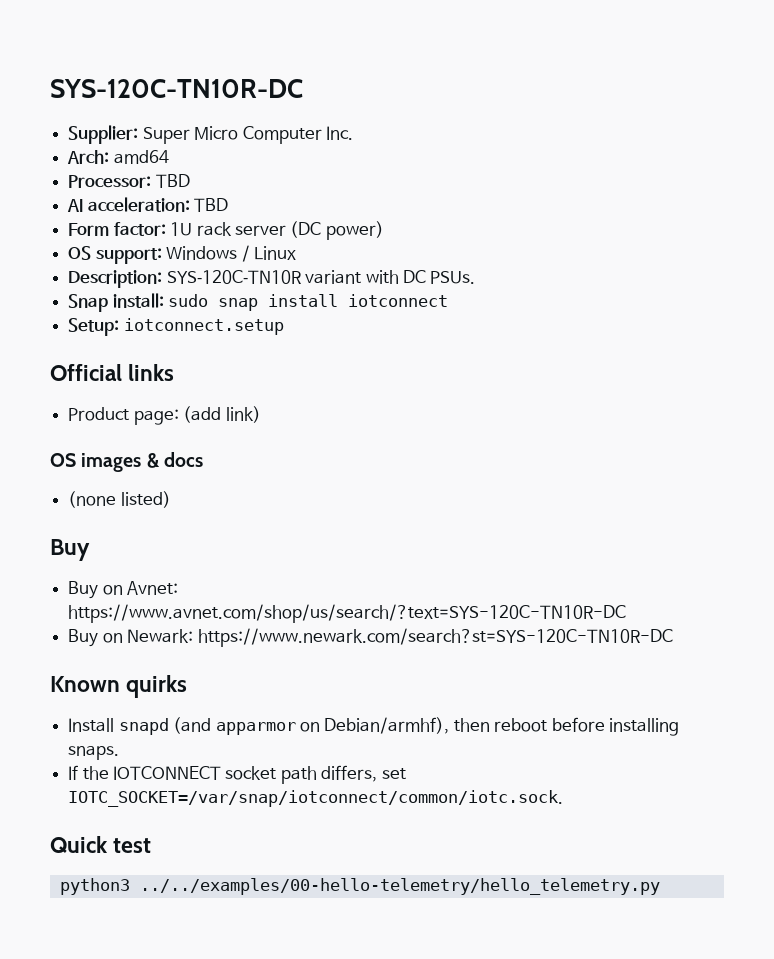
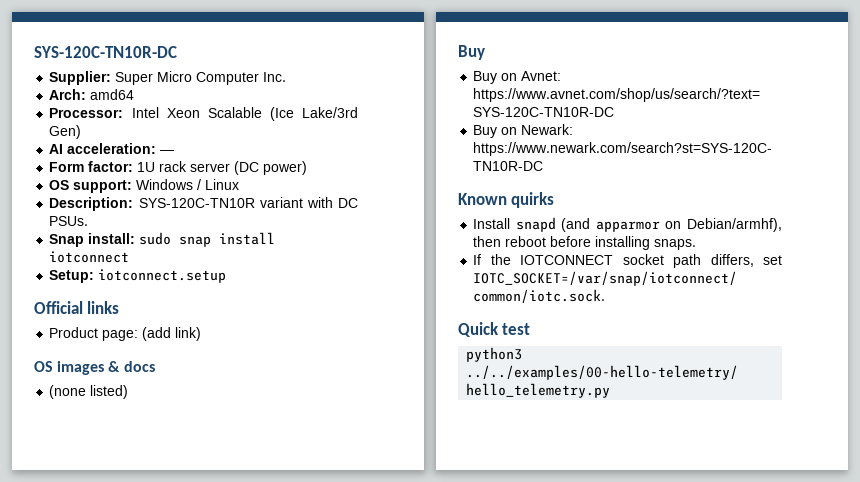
[155,174,190,188] TBD -> [131,107,358,121] [49,125,82,139] Intel Xeon Scalable (Ice Lake/3rd Gen)
[194,198,229,212] TBD -> [160,150,175,154] —

